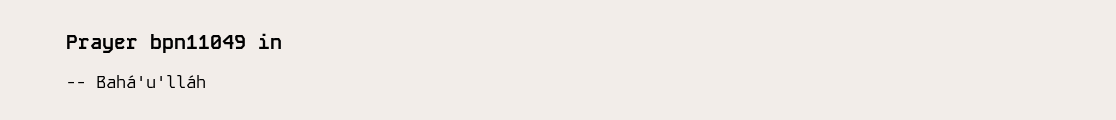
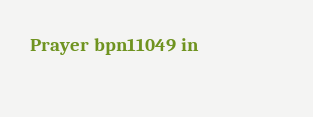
[66,75,206,88] // -- Bahá'u'lláh -> (200, 44) none

